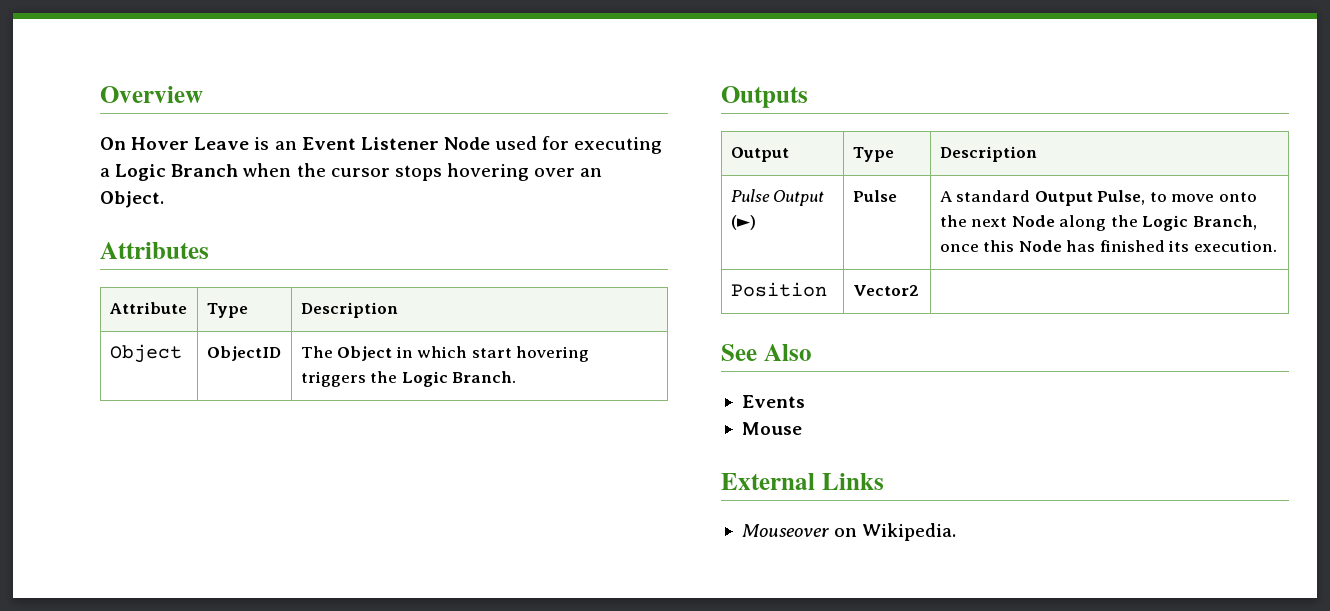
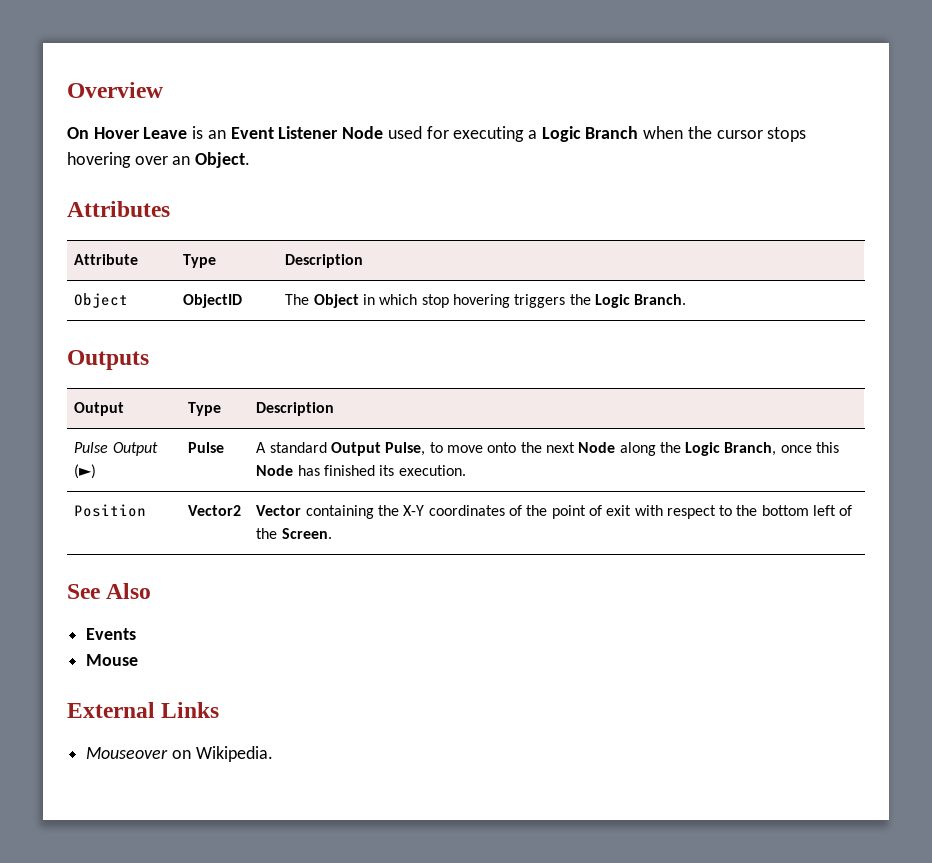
[471,348,512,358] start -> [421,294,449,308] stop
(920, 290) none -> [256,505,853,519] [256,528,332,539] Vector containing the X-Y coordinates of the point of exit with respect to the bottom left of the Screen.

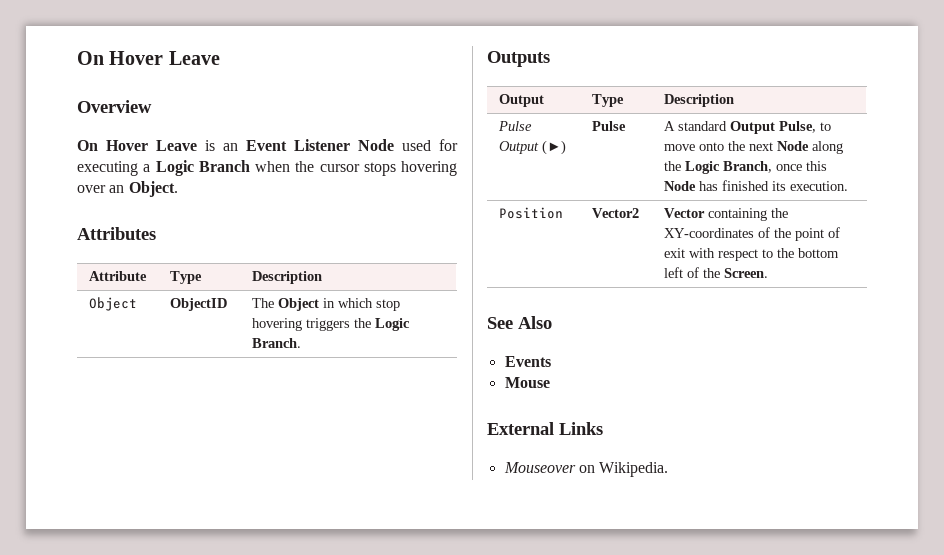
(67, 90) none -> [77,51,220,65] On Hover Leave //
[403,505,505,516] X-Y coordinates -> [663,228,754,238] XY-coordinates

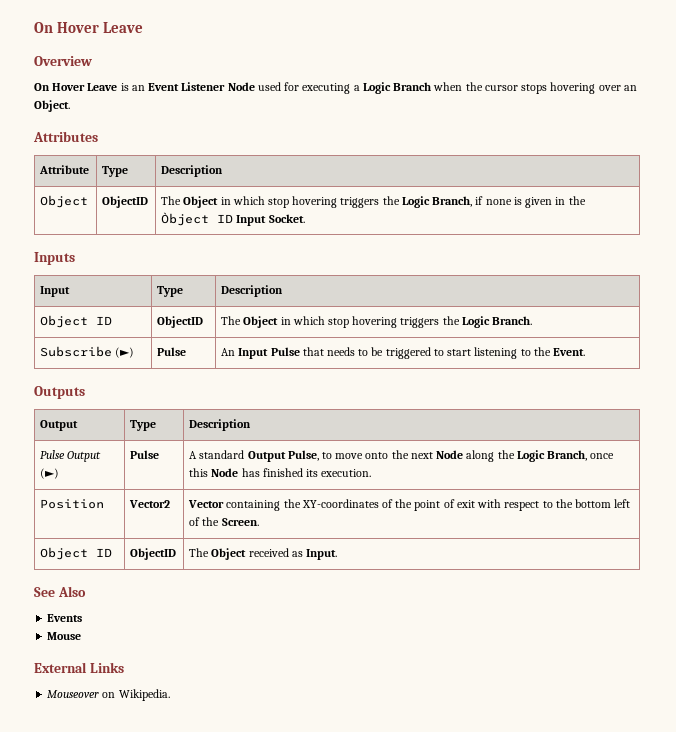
(227, 304) none -> [161,196,586,208] [161,212,305,226] [34,252,75,265] [40,286,71,297] [157,286,184,297] [221,285,284,297] [40,315,113,328] [157,316,204,328] | The Object in which stop hovering triggers the Logic Branch, if none is given in the Òbject ID Input Socket. // Inputs // Input | Type | Description // Object ID | ObjectID
(301, 343) none -> [40,346,135,358] [157,347,187,356] [221,347,586,359] // Subscribe (►) | Pulse | An Input Pulse that needs to be triggered to start listening to the Event.
(768, 273) none -> [40,547,113,560] [130,548,177,560] [189,548,338,560] // Object ID | ObjectID | The Object received as Input.

